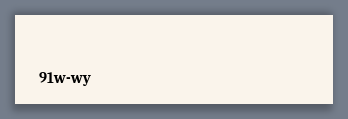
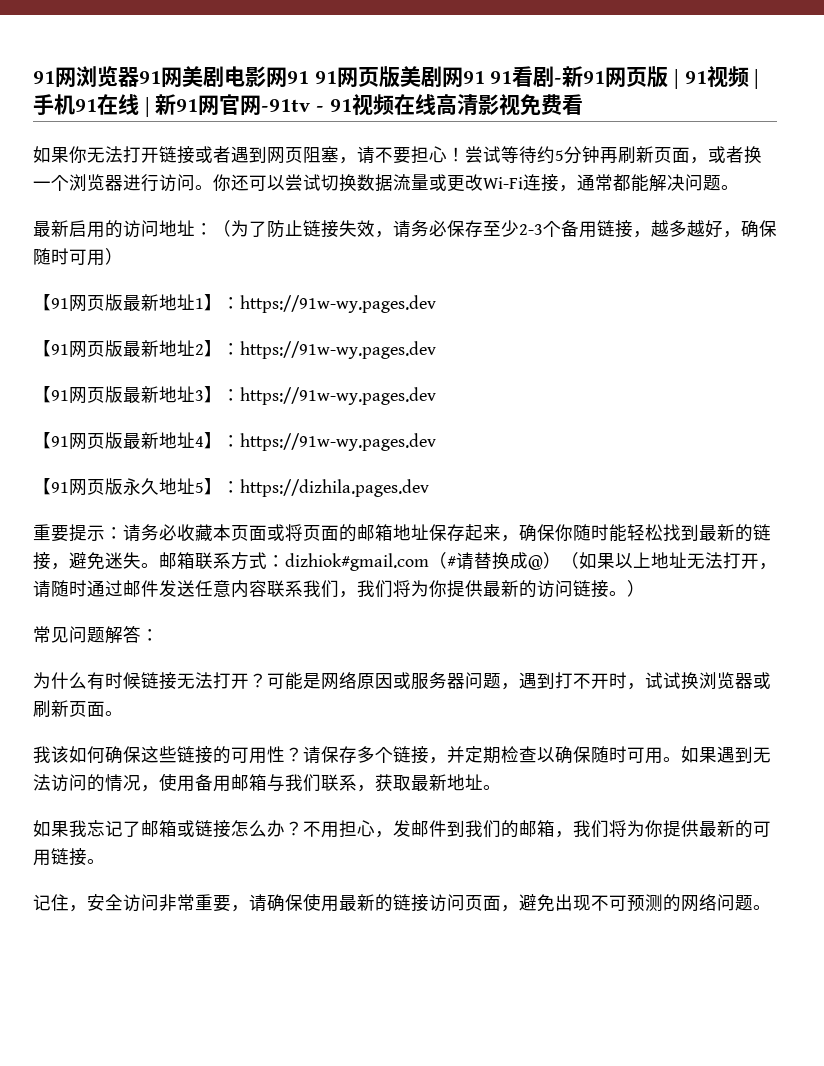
[39,72,91,86] 91w-wy -> [33,66,760,89] [33,94,583,117] [33,146,762,164] [33,174,739,192] [33,220,777,238] [33,248,123,266] [33,294,436,313] [33,340,436,359] [33,386,436,405] [33,432,436,451] [33,478,429,497] [33,524,771,542] [33,552,777,571] [33,580,645,598] [33,625,159,644] [33,672,771,690] [33,700,123,717] [33,746,771,764] [33,773,501,792] [33,820,771,838] [33,848,105,866] [33,893,771,912] 91网浏览器91网美剧电影网91 91网页版美剧网91 91看剧-新91网页版 | 91视频 | 手机91在线 | 新91网官网-91tv - 91视频在线高清影视免费看 // 如果你无法打开链接或者遇到网页阻塞，请不要担心！尝试等待约5分钟再刷新页面，或者换一个浏览器进行访问。你还可以尝试切换数据流量或更改Wi-Fi连接，通常都能解决问题。 // 最新启用的访问地址：（为了防止链接失效，请务必保存至少2-3个备用链接，越多越好，确保随时可用） // 【91网页版最新地址1】：https://91w-wy.pages.dev // 【91网页版最新地址2】：https://91w-wy.pages.dev // 【91网页版最新地址3】：https://91w-wy.pages.dev // 【91网页版最新地址4】：https://91w-wy.pages.dev // 【91网页版永久地址5】：https://dizhila.pages.dev // 重要提示：请务必收藏本页面或将页面的邮箱地址保存起来，确保你随时能轻松找到最新的链接，避免迷失。邮箱联系方式：dizhiok#gmail.com（#请替换成@）（如果以上地址无法打开，请随时通过邮件发送任意内容联系我们，我们将为你提供最新的访问链接。） // 常见问题解答： // 为什么有时候链接无法打开？可能是网络原因或服务器问题，遇到打不开时，试试换浏览器或刷新页面。 // 我该如何确保这些链接的可用性？请保存多个链接，并定期检查以确保随时可用。如果遇到无法访问的情况，使用备用邮箱与我们联系，获取最新地址。 // 如果我忘记了邮箱或链接怎么办？不用担心，发邮件到我们的邮箱，我们将为你提供最新的可用链接。 // 记住，安全访问非常重要，请确保使用最新的链接访问页面，避免出现不可预测的网络问题。

